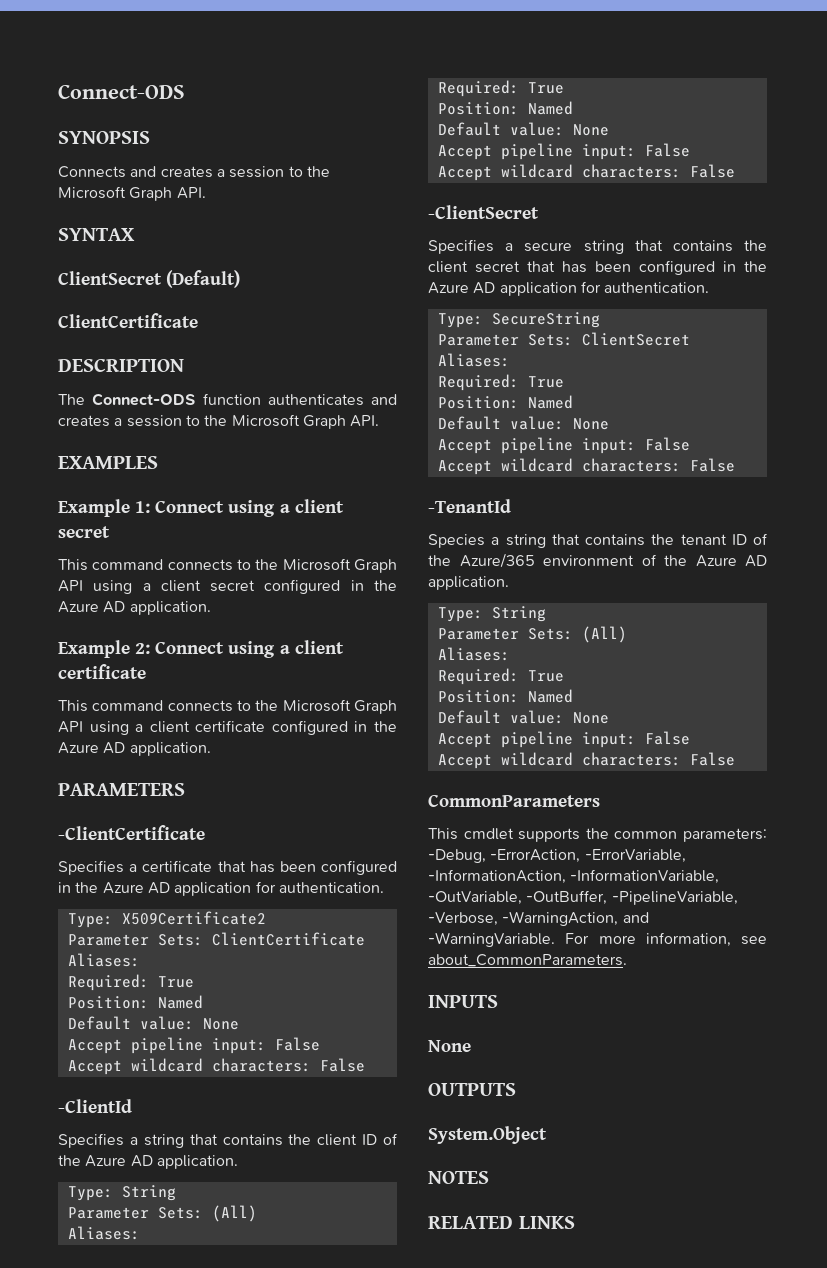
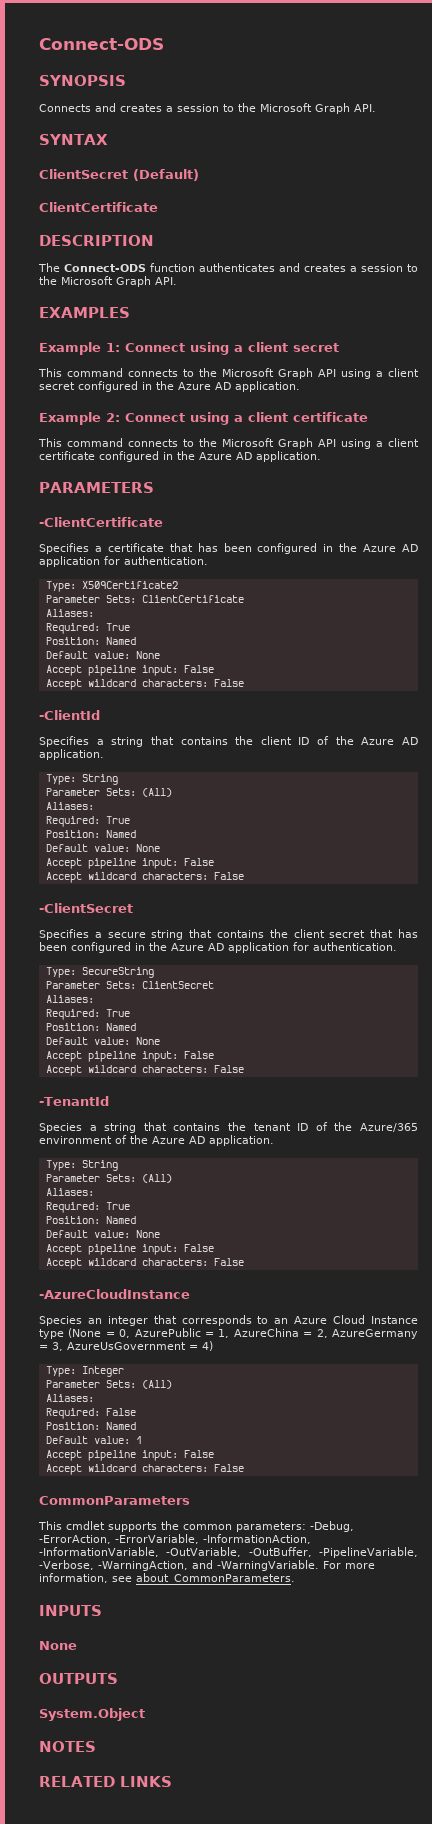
(735, 759) none -> [39,1289,190,1299] [39,1315,418,1326] [39,1328,418,1339] [39,1341,213,1351] [45,1366,124,1377] [45,1380,172,1389] [45,1394,94,1402] [45,1408,136,1419] [45,1422,136,1430] [45,1436,142,1444] [45,1450,214,1461] [45,1464,244,1475] // -AzureCloudInstance // Species an integer that corresponds to an Azure Cloud Instance type (None = 0, AzurePublic = 1, AzureChina = 2, AzureGermany = 3, AzureUsGovernment = 4) // Type: Integer // Parameter Sets: (All) // Aliases: // Required: False // Position: Named // Default value: 1 // Accept pipeline input: False // Accept wildcard characters: False

